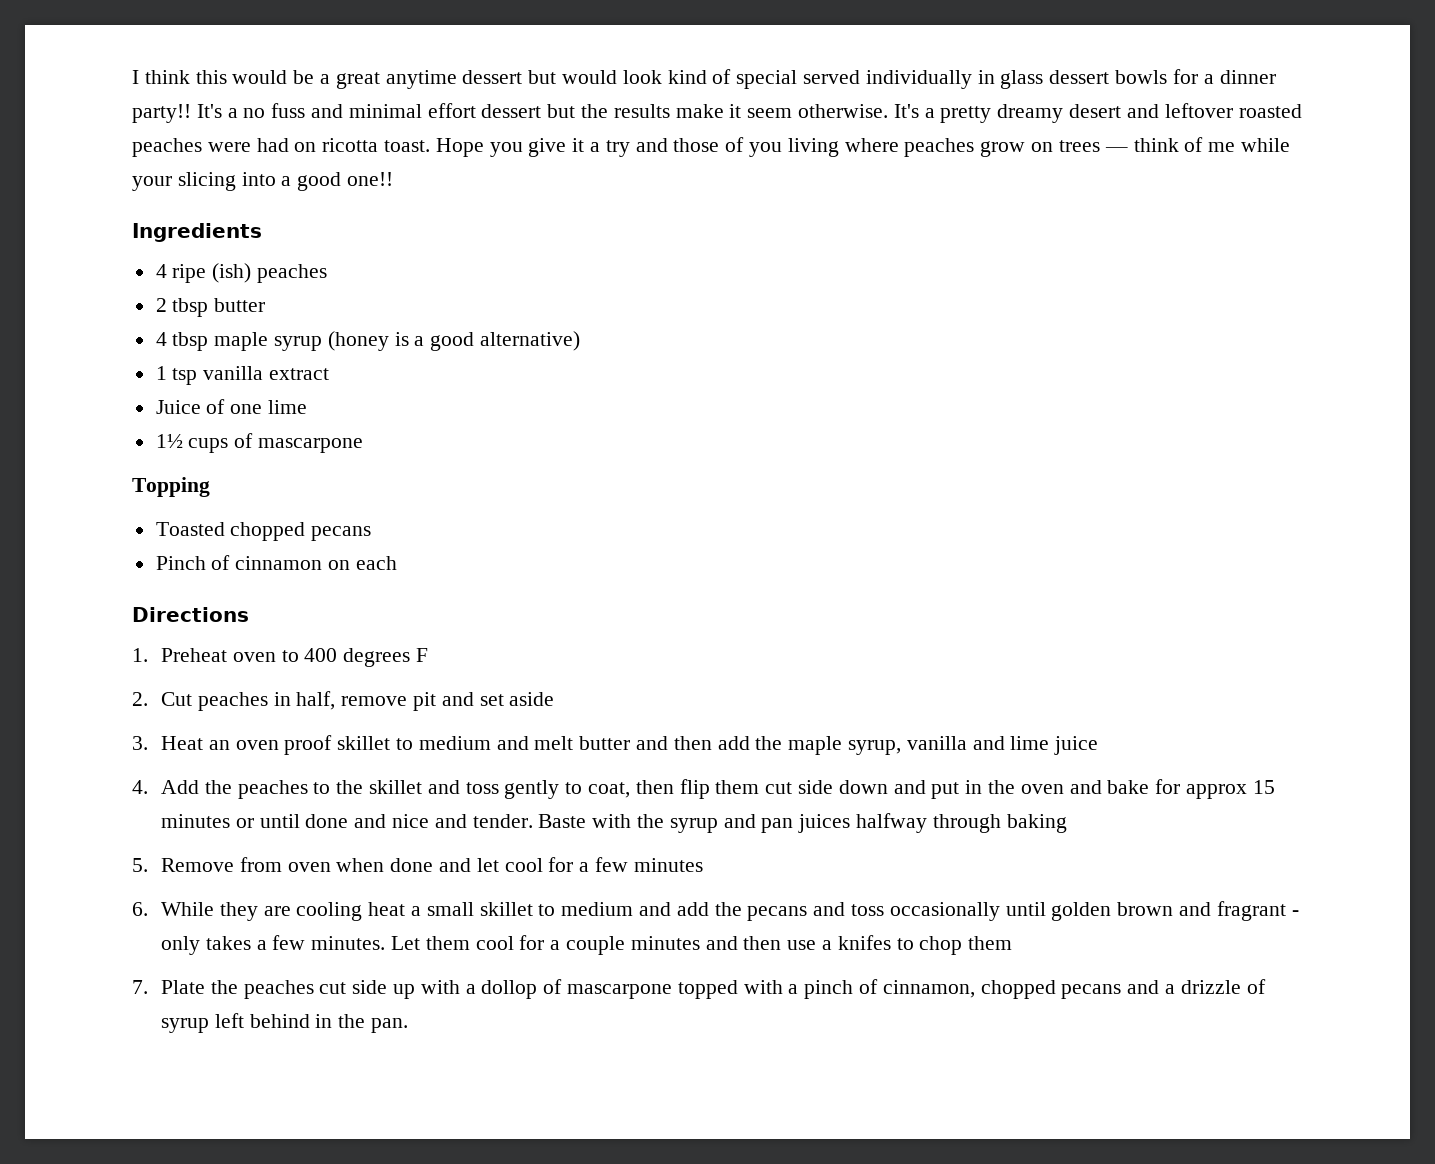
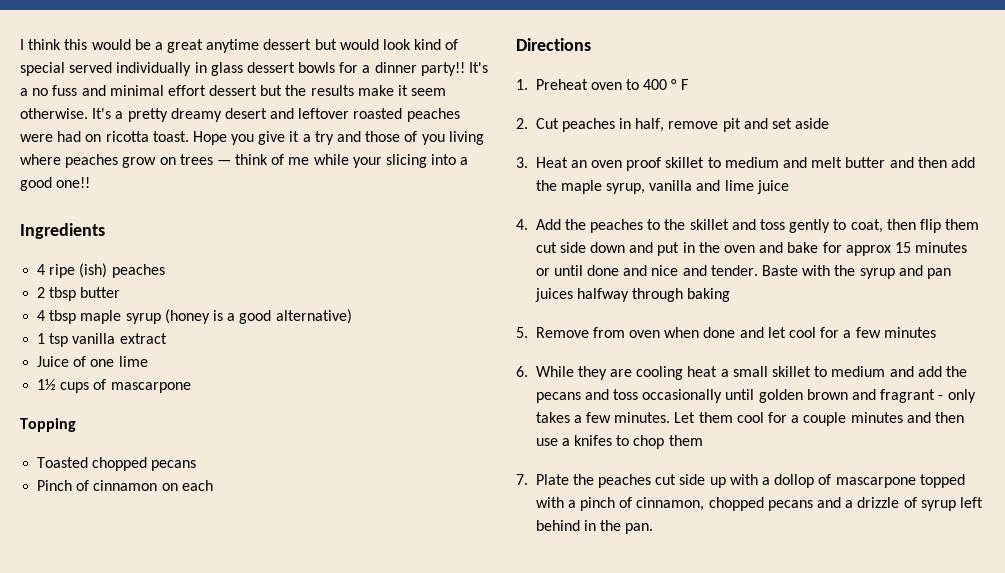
[343,648,411,667] degrees -> [671,79,678,90] °

